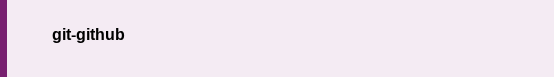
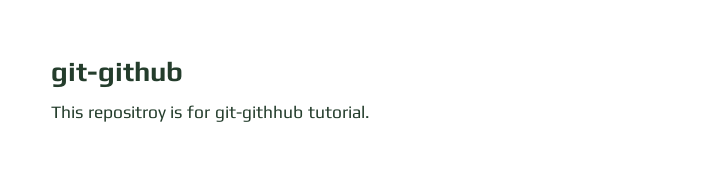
(125, 35) none -> [51,105,369,122] // This repositroy is for git-githhub tutorial.

